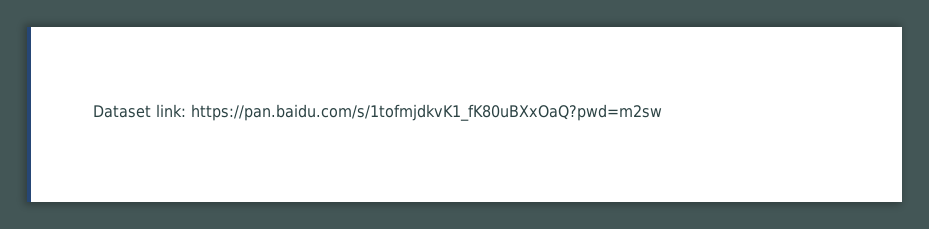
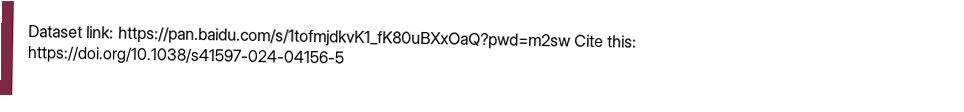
(662, 112) none -> [573,34,638,48] [27,45,345,68] Cite this: https://doi.org/10.1038/s41597-024-04156-5

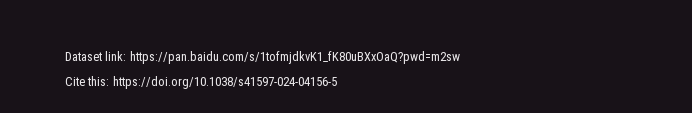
(571, 38) none -> (460, 57) //

